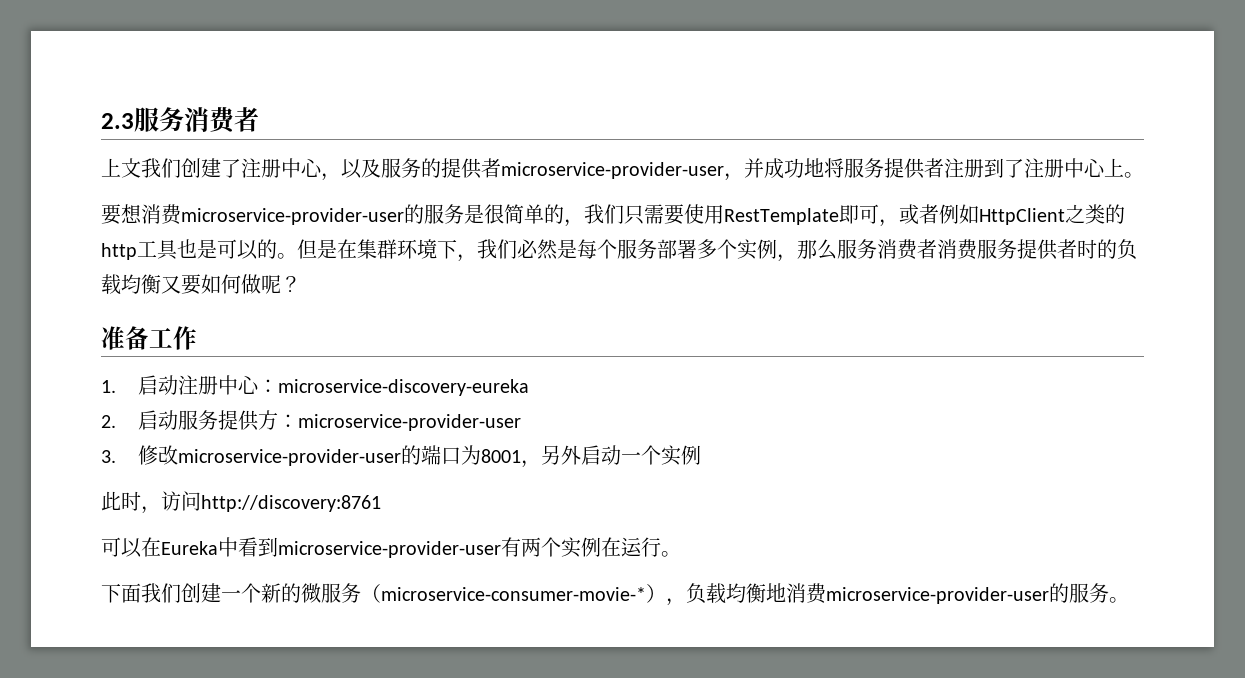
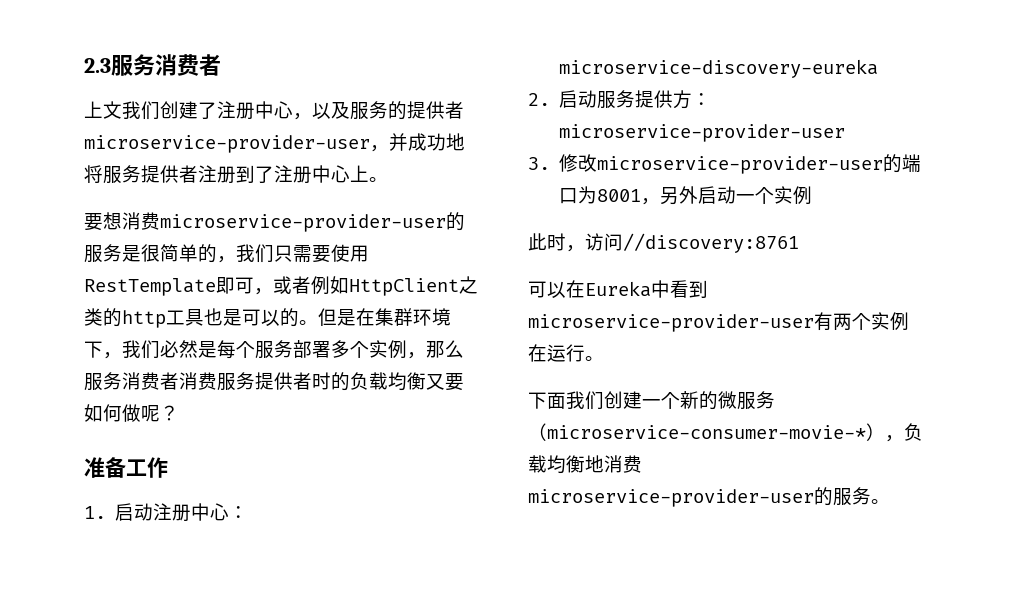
[201,495,381,512] http://discovery:8761 -> [623,233,799,253] //discovery:8761

